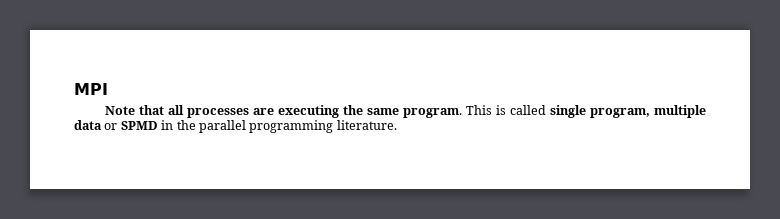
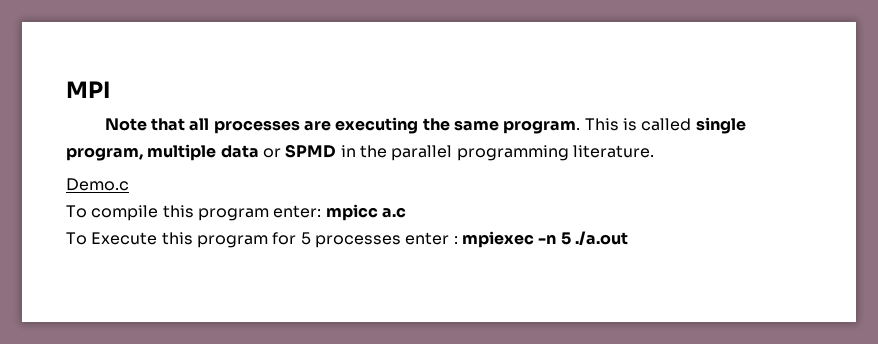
(397, 125) none -> [66,178,129,191] [66,204,406,221] [66,231,628,248] // Demo.c // To compile this program enter: mpicc a.c // To Execute this program for 5 processes enter : mpiexec -n 5 ./a.out

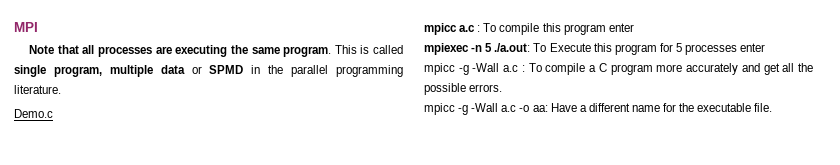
(129, 184) none -> [424,23,481,35] mpicc a.c :
[273,204,406,221] enter: mpicc a.c // -> [608,23,634,32] [424,43,531,55] enter // mpiexec -n 5 ./a.out:
[453,231,628,248] : mpiexec -n 5 ./a.out -> [424,63,813,75] [424,83,503,95] [424,103,773,115] // mpicc -g -Wall a.c : To compile a C program more accurately and get all the possible errors. // mpicc -g -Wall a.c -o aa: Have a different name for the executable file.

